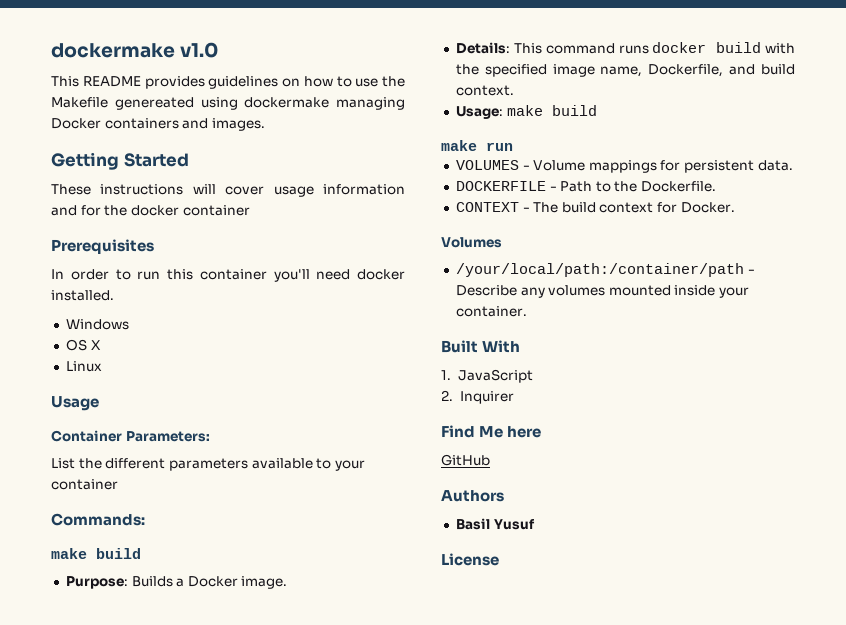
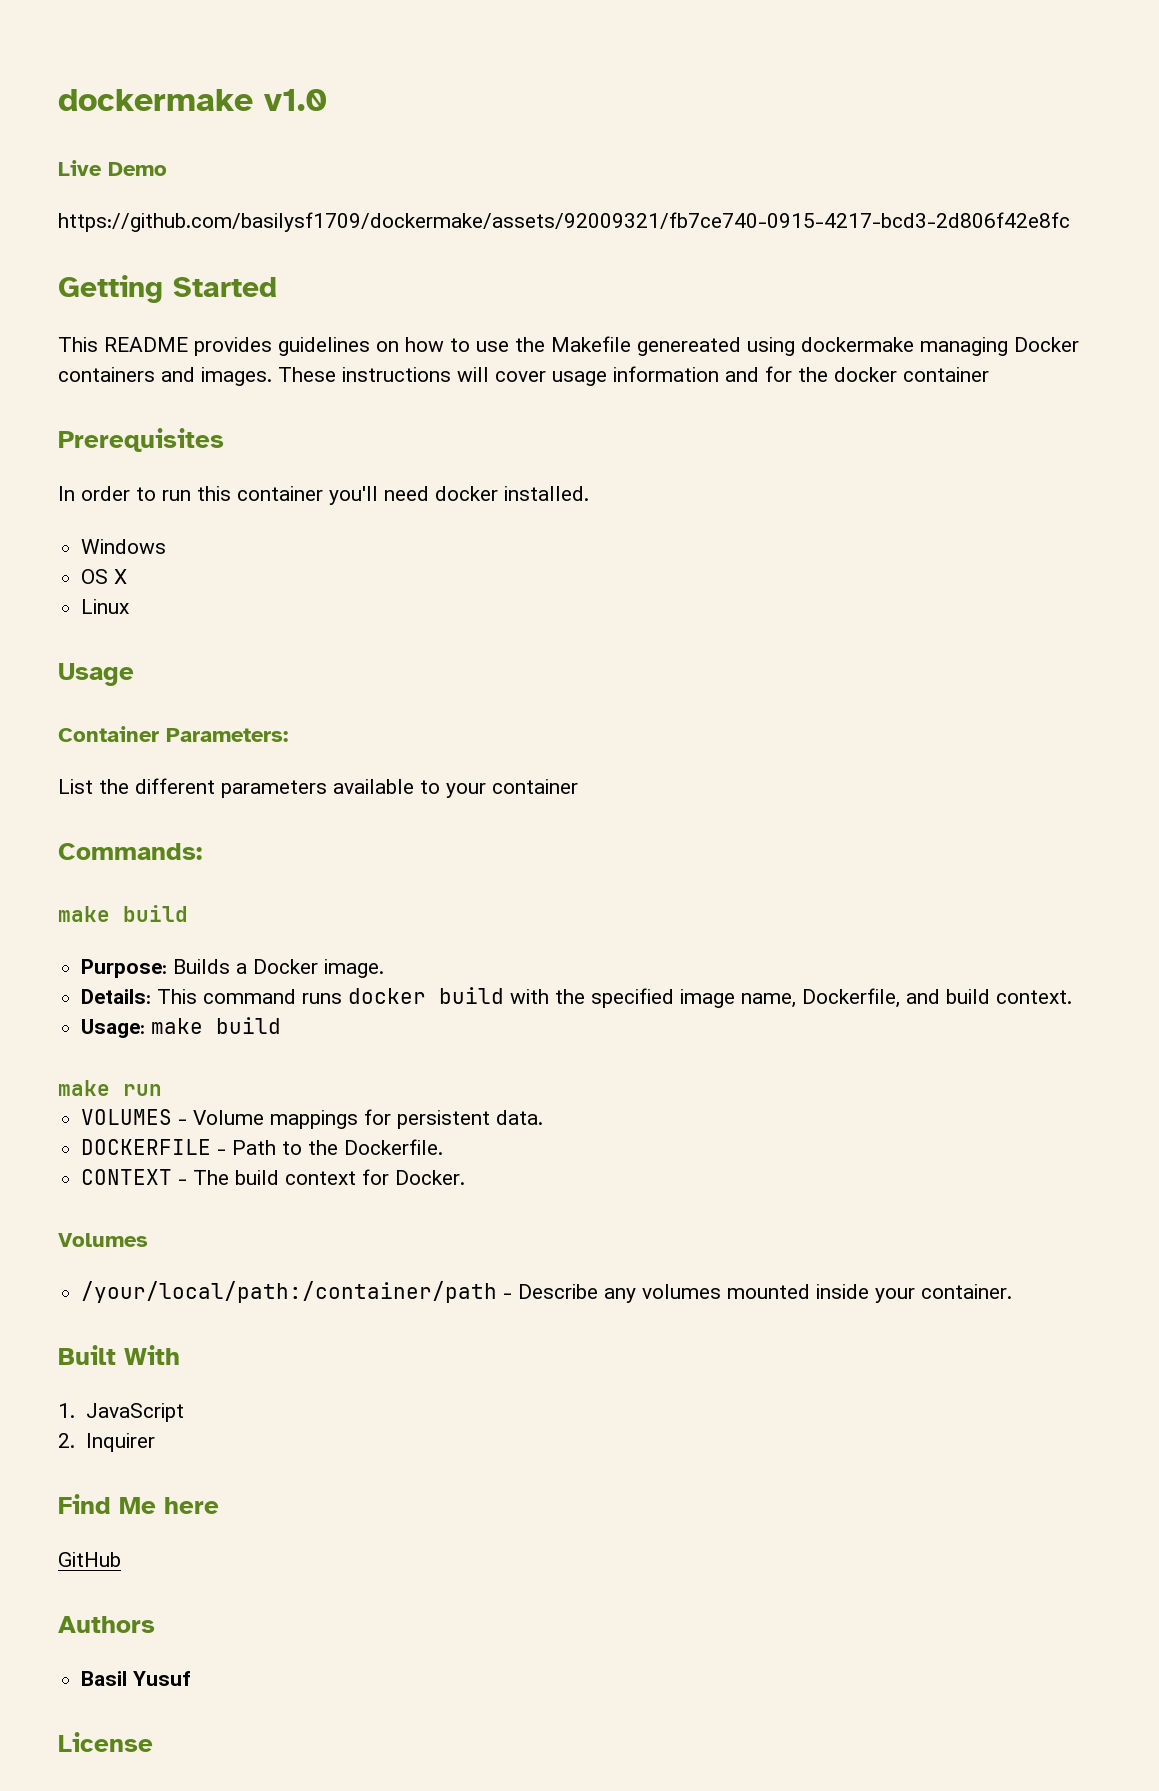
(220, 50) none -> [58,160,167,176] [58,212,1070,232] [58,275,277,303] // Live Demo // https://github.com/basilysf1709/dockermake/assets/92009321/fb7ce740-0915-4217-bcd3-2d806f42e8fc // Getting Started
[51,152,189,170] // Getting Started // -> (272, 376) none

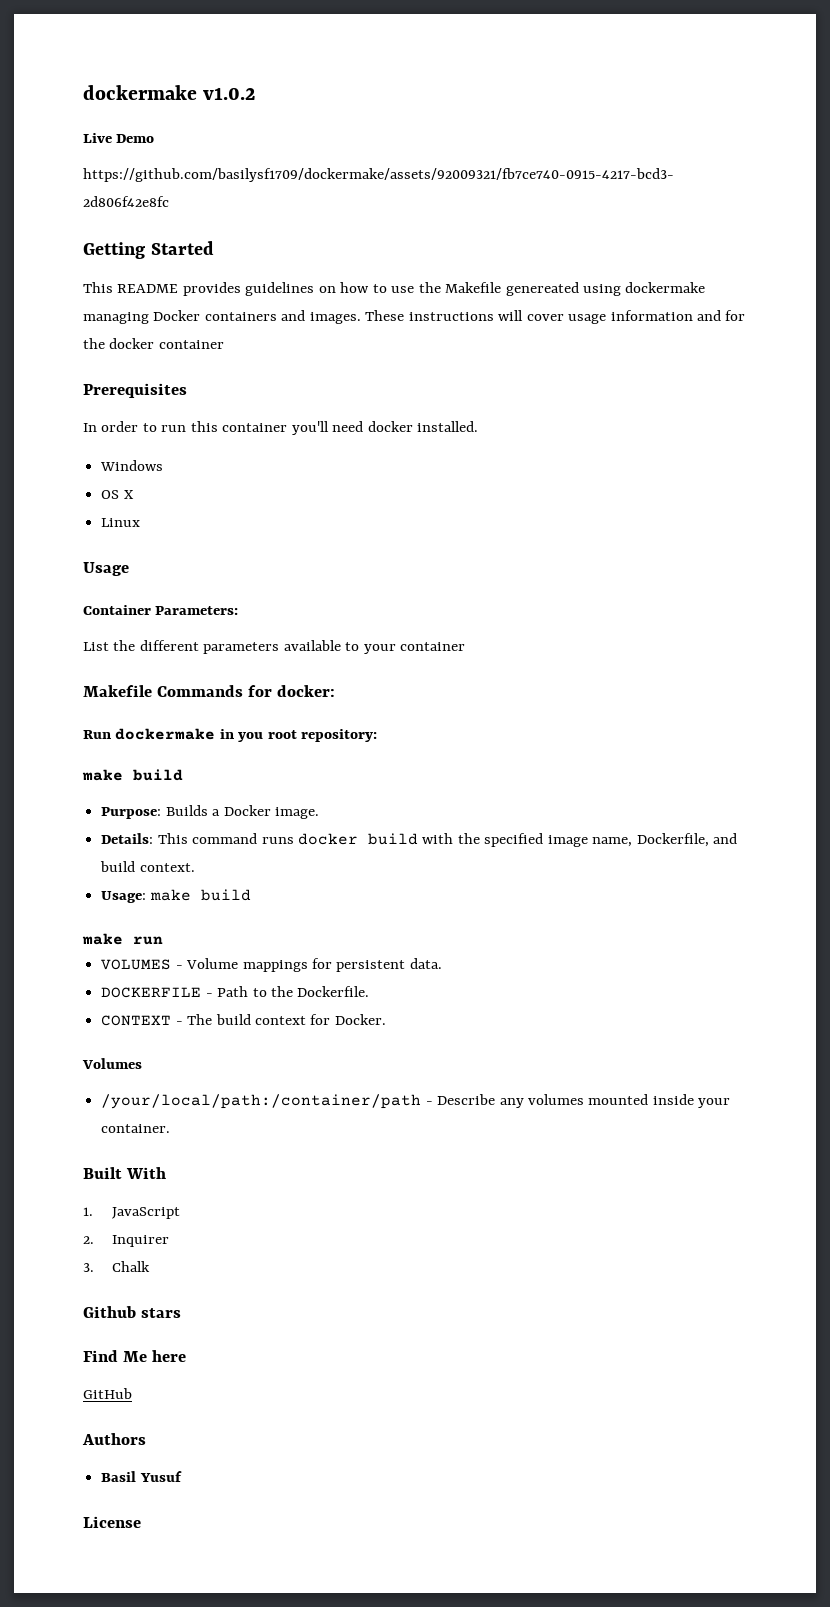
[58,89,327,111] dockermake v1.0 -> [83,85,256,100] dockermake v1.0.2
[58,843,202,860] Commands: -> [83,685,335,697] [83,728,378,742] Makefile Commands for docker: // Run dockermake in you root repository:
(155, 1442) none -> [83,1261,150,1272] [83,1306,181,1318] // 3. Chalk // Github stars

